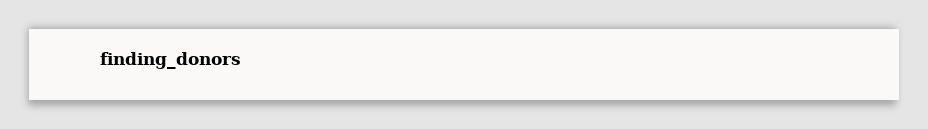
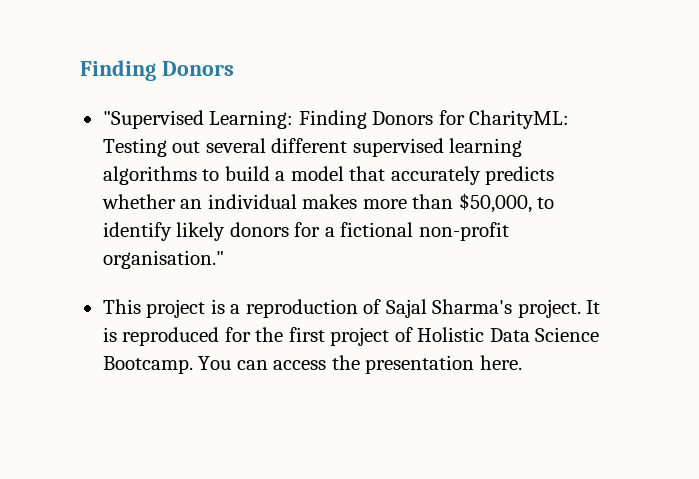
[100,52,241,69] finding_donors -> [80,60,234,81] [102,110,570,129] [102,138,523,157] [102,166,555,185] [101,193,555,213] [102,222,509,241] [102,250,224,269] [102,299,601,318] [102,327,600,346] [102,355,522,374] Finding Donors // "Supervised Learning: Finding Donors for CharityML: Testing out several different supervised learning algorithms to build a model that accurately predicts whether an individual makes more than $50,000, to identify likely donors for a fictional non-profit organisation." // This project is a reproduction of Sajal Sharma's project. It is reproduced for the first project of Holistic Data Science Bootcamp. You can access the presentation here.

